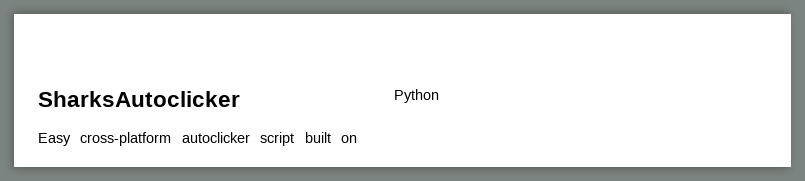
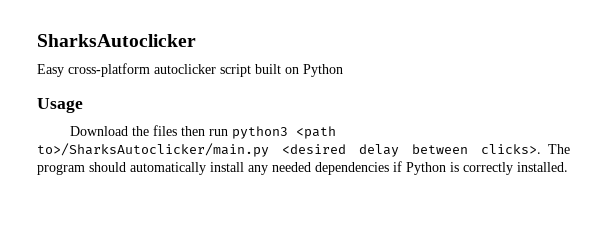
(439, 96) none -> [37,98,83,113] [70,125,337,139] [37,143,570,157] [37,161,568,175] // Usage // Download the files then run python3 <path to>/SharksAutoclicker/main.py <desired delay between clicks>. The program should automatically install any needed dependencies if Python is correctly installed.

